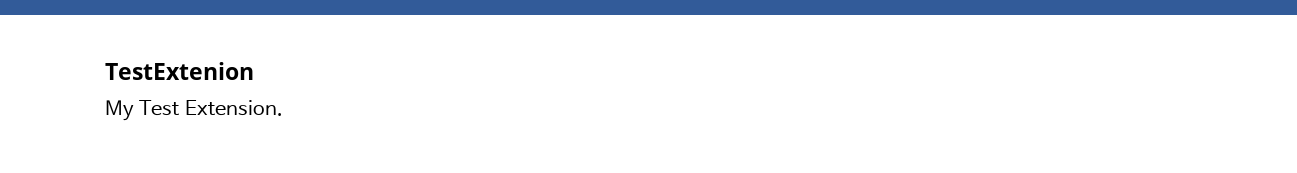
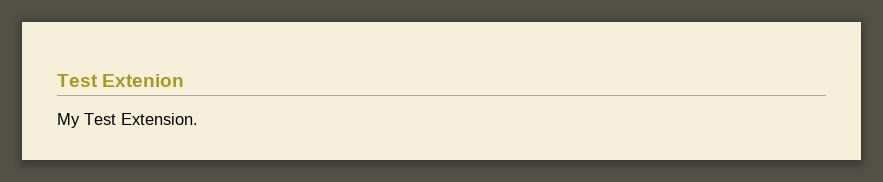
[105,62,254,80] TestExtenion -> [57,74,185,87] Test Extenion

